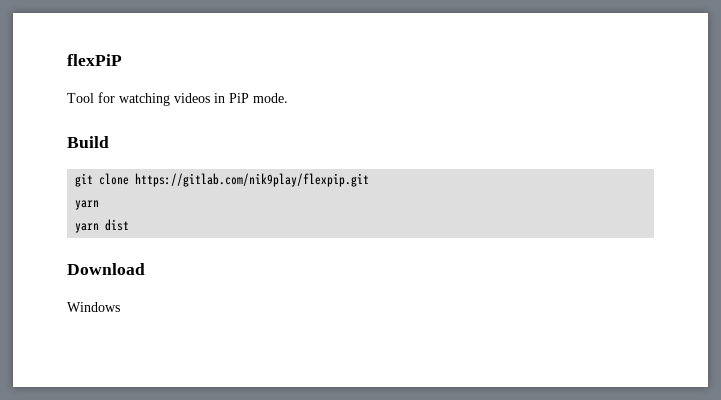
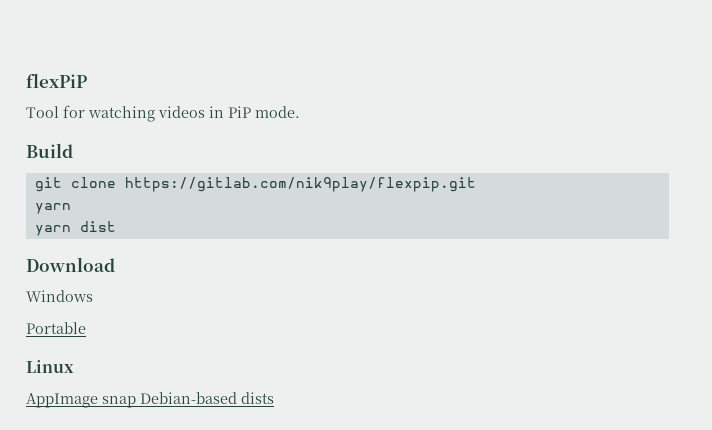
(120, 307) none -> [26,322,86,334] [26,360,74,373] [26,392,274,408] // Portable // Linux // AppImage snap Debian-based dists

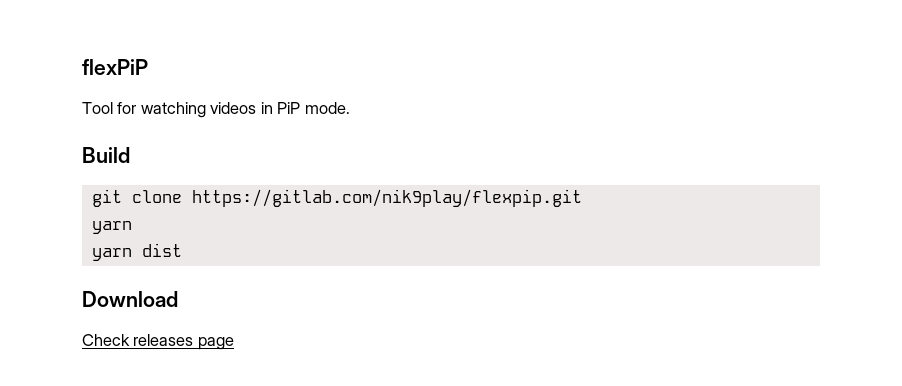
[26,290,93,302] [26,322,86,334] [26,360,74,373] [26,392,274,408] Windows // Portable // Linux // AppImage snap Debian-based dists -> [82,334,234,350] Check releases page

